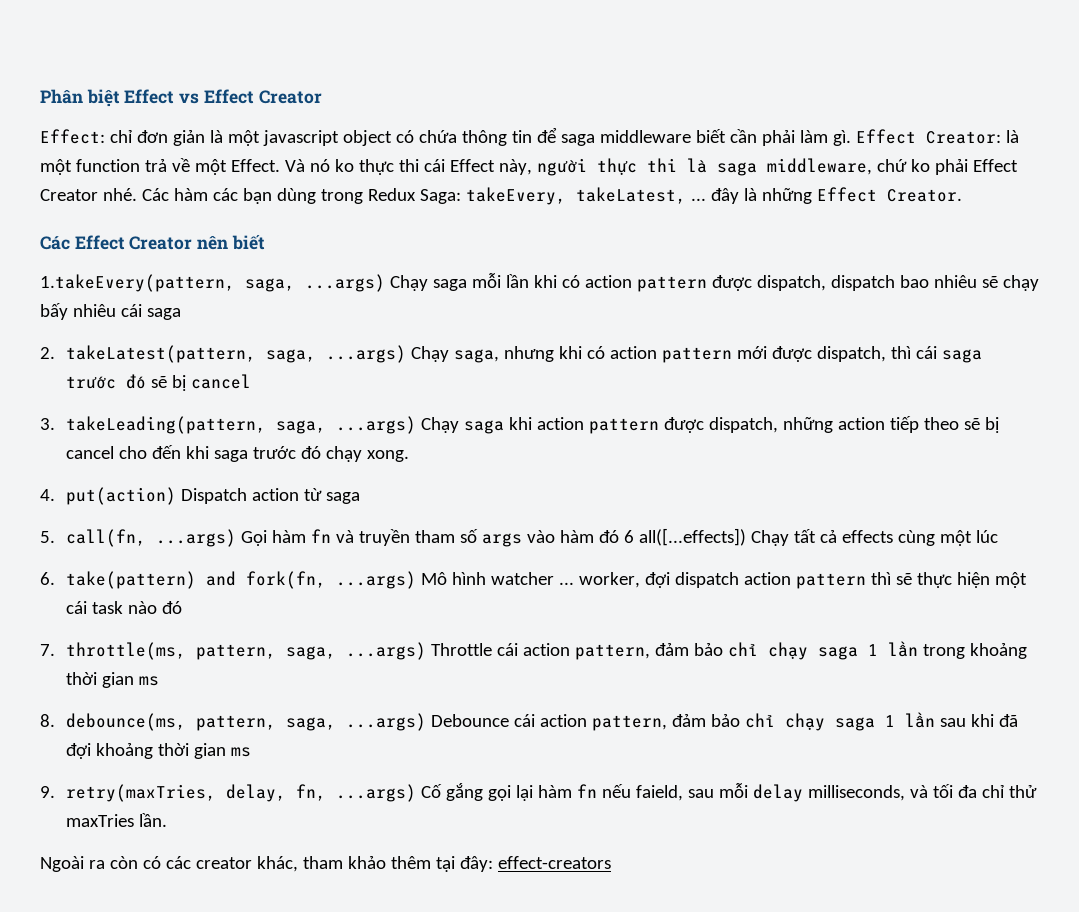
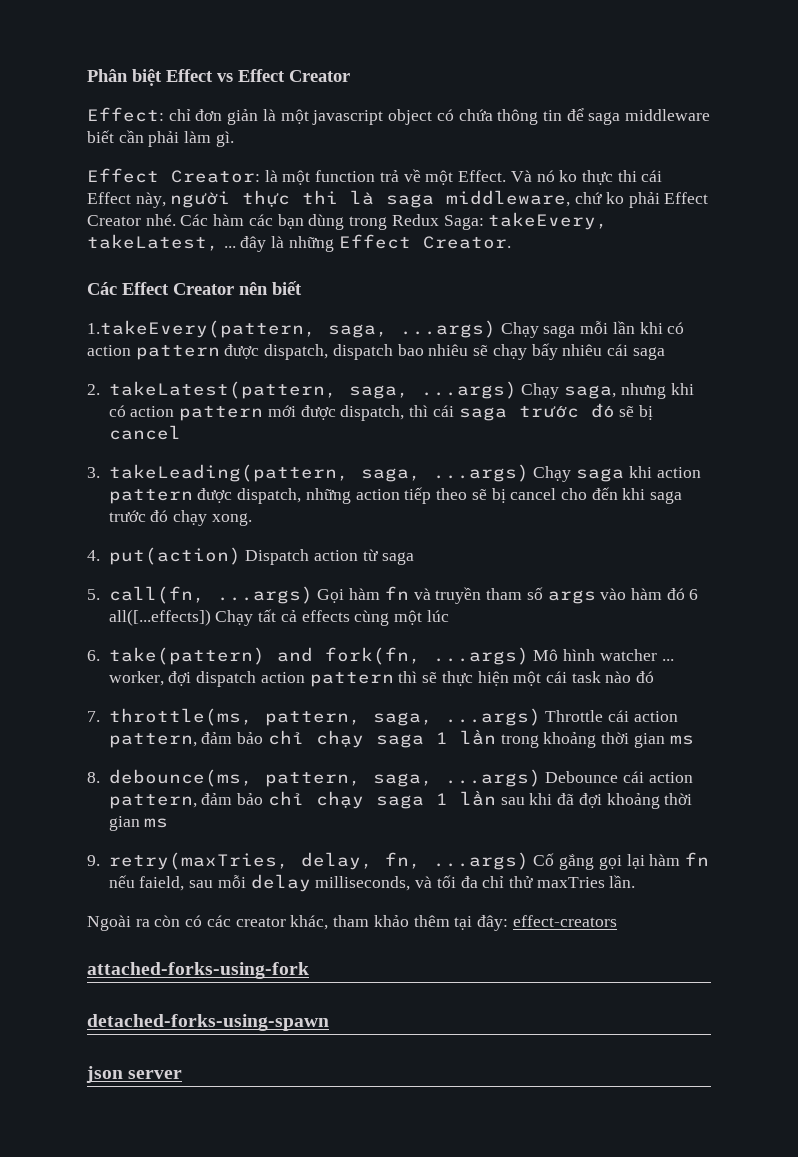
(851, 138) none -> (234, 139) //
(611, 862) none -> [87,962,309,979] [87,1014,329,1031] [86,1066,183,1083] // attached-forks-using-fork // detached-forks-using-spawn // json server

